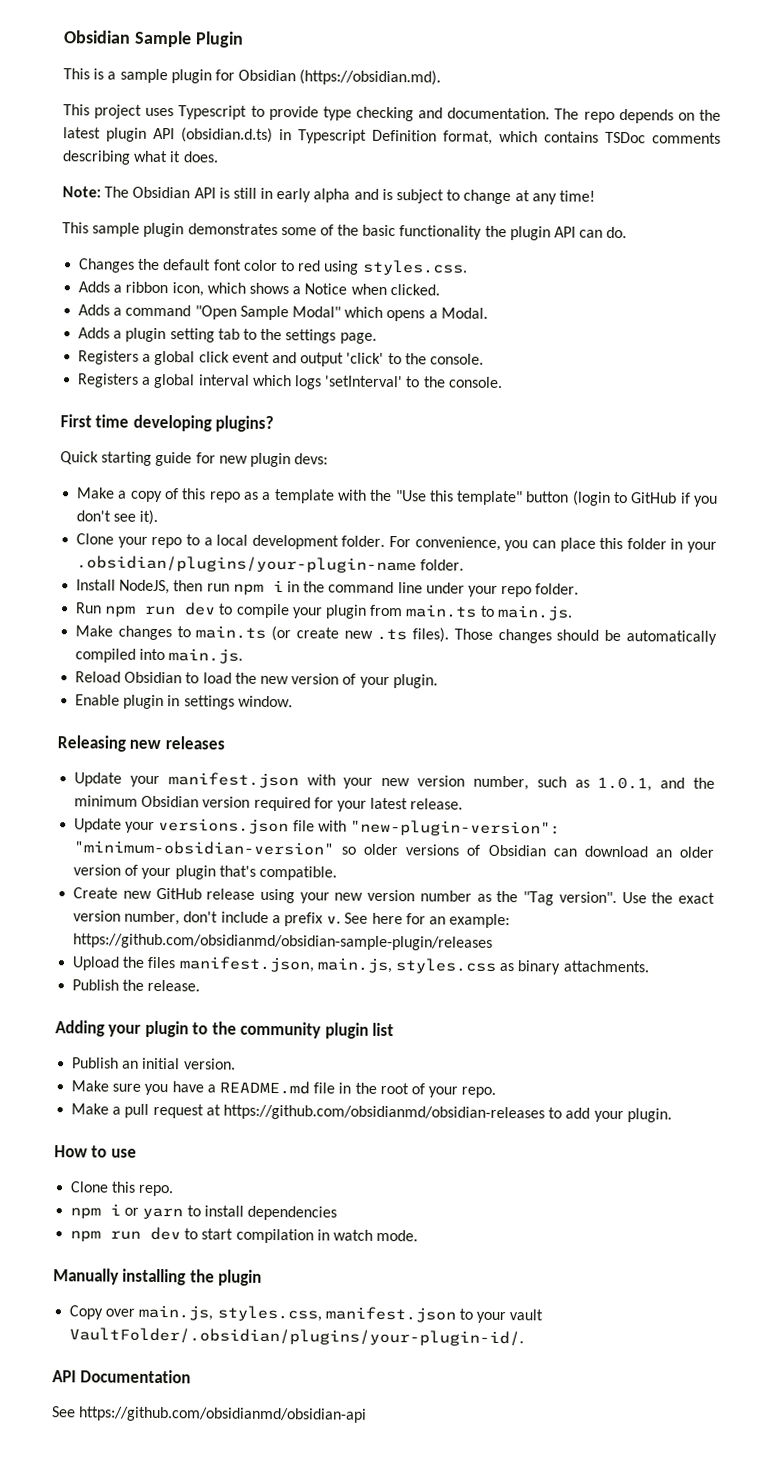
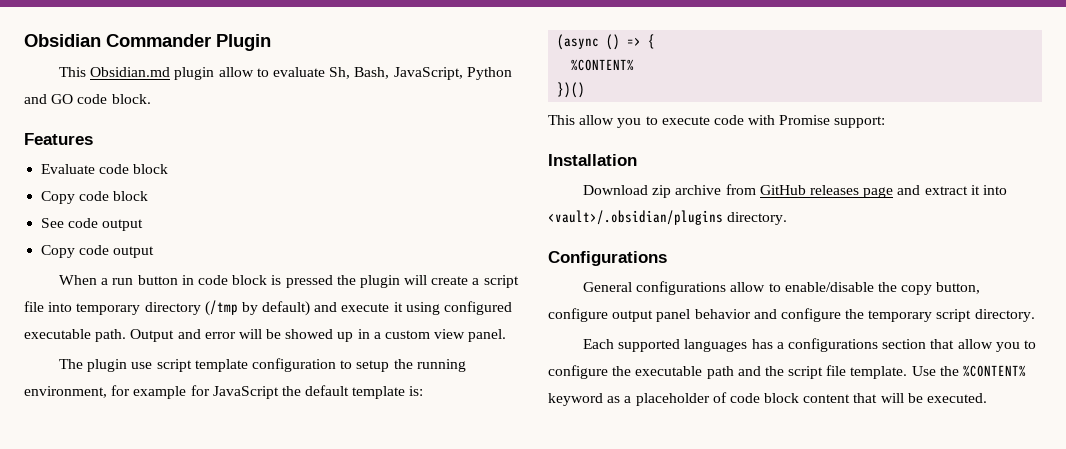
[63,30,192,48] Obsidian Sample -> [24,34,211,47] Obsidian Commander
[93,68,442,86] [63,104,721,124] [63,127,721,145] [62,150,219,165] [62,186,595,205] [62,222,628,241] [78,258,468,276] [78,281,440,297] [78,304,488,322] [78,327,377,344] [78,350,484,367] [77,373,503,390] [60,414,275,433] [60,451,329,468] [77,487,718,507] [76,509,159,526] [76,533,718,553] [76,555,465,574] [76,579,580,598] [75,602,573,621] [75,625,717,645] [75,648,244,664] [75,671,438,689] [75,694,293,710] [57,735,225,752] [74,772,715,792] [74,795,464,812] [74,818,561,837] [73,840,715,858] [73,864,337,881] [73,887,716,906] [73,910,511,929] [73,933,494,951] [72,956,649,975] [72,979,201,992] [55,1020,395,1039] [72,1057,236,1070] [71,1080,497,1098] [71,1103,672,1123] [54,1145,137,1158] [70,1181,175,1197] [70,1203,337,1221] [70,1226,419,1244] [53,1268,263,1286] [69,1304,544,1324] [69,1327,525,1347] [52,1369,192,1384] [51,1406,368,1423] is a sample plugin for Obsidian (https://obsidian.md). // This project uses Typescript to provide type checking and documentation. The repo depends on the latest plugin API (obsidian.d.ts) in Typescript Definition format, which contains TSDoc comments describing what it does. // Note: The Obsidian API is still in early alpha and is subject to change at any time! // This sample plugin demonstrates some of the basic functionality the plugin API can do. // Changes the default font color to red using styles.css. // Adds a ribbon icon, which shows a Notice when clicked. // Adds a command "Open Sample Modal" which opens a Modal. // Adds a plugin setting tab to the settings page. // Registers a global click event and output 'click' to the console. // Registers a global interval which logs 'setInterval' to the console. // First time developing plugins? // Quick starting guide for new plugin devs: // Make a copy of this repo as a template with the "Use this template" button (login to GitHub if you don't see it). // Clone your repo to a local development folder. For convenience, you can place this folder in your .obsidian/plugins/your-plugin-name folder. // Install NodeJS, then run npm i in the command line under your repo folder. // Run npm run dev to compile your plugin from main.ts to main.js. // Make changes to main.ts (or create new .ts files). Those changes should be automatically compiled into main.js. // Reload Obsidian to load the new version of your plugin. // Enable plugin in settings window. // Releasing new releases // Update your manifest.json with your new version number, such as 1.0.1, and the minimum Obsidian version required for your latest release. // Update your versions.json file with "new-plugin-version": "minimum-obsidian-version" so older versions of Obsidian can download an older version of your plugin that's compatible. // Create new GitHub release using your new version number as the "Tag version". Use the exact version number, don't include a prefix v. See here for an example: https://github.com/obsidianmd/obsidian-sample-plugin/releases // Upload the files manifest.json, main.js, styles.css as binary attachments. // Publish the release. // Adding your plugin to the community plugin list // Publish an initial version. // Make sure you have a README.md file in the root of your repo. // Make a pull request at https://github.com/obsidianmd/obsidian-releases to add your plugin. // How to use // Clone this repo. // npm i or yarn to install dependencies // npm run dev to start compilation in watch mode. // Manually installing the plugin // Copy over main.js, styles.css, manifest.json to your vault VaultFolder/.obsidian/plugins/your-plugin-id/. // API Documentation // See https://github.com/obsidianmd/obsidian-api -> [90,67,512,80] [24,94,151,104] [24,133,93,145] [41,164,169,174] [41,191,149,204] [41,218,144,231] [41,245,155,258] [59,275,519,288] [24,300,513,316] [24,329,507,342] [59,358,466,372] [24,385,424,399] [557,34,656,50] [571,59,635,71] [557,82,586,98] [548,115,886,128] [548,154,637,166] [583,184,1007,198] [548,210,788,225] [548,251,667,266] [583,281,981,295] [548,308,1035,322] [583,338,1036,352] [548,365,1027,379] [548,392,988,406] Obsidian.md plugin allow to evaluate Sh, Bash, JavaScript, Python and GO code block. // Features // Evaluate code block // Copy code block // See code output // Copy code output // When a run button in code block is pressed the plugin will create a script file into temporary directory (/tmp by default) and execute it using configured executable path. Output and error will be showed up in a custom view panel. // The plugin use script template configuration to setup the running environment, for example for JavaScript the default template is: // (async () => { // %CONTENT% // })() // This allow you to execute code with Promise support: // Installation // Download zip archive from GitHub releases page and extract it into <vault>/.obsidian/plugins directory. // Configurations // General configurations allow to enable/disable the copy button, configure output panel behavior and configure the temporary script directory. // Each supported languages has a configurations section that allow you to configure the executable path and the script file template. Use the %CONTENT% keyword as a placeholder of code block content that will be executed.

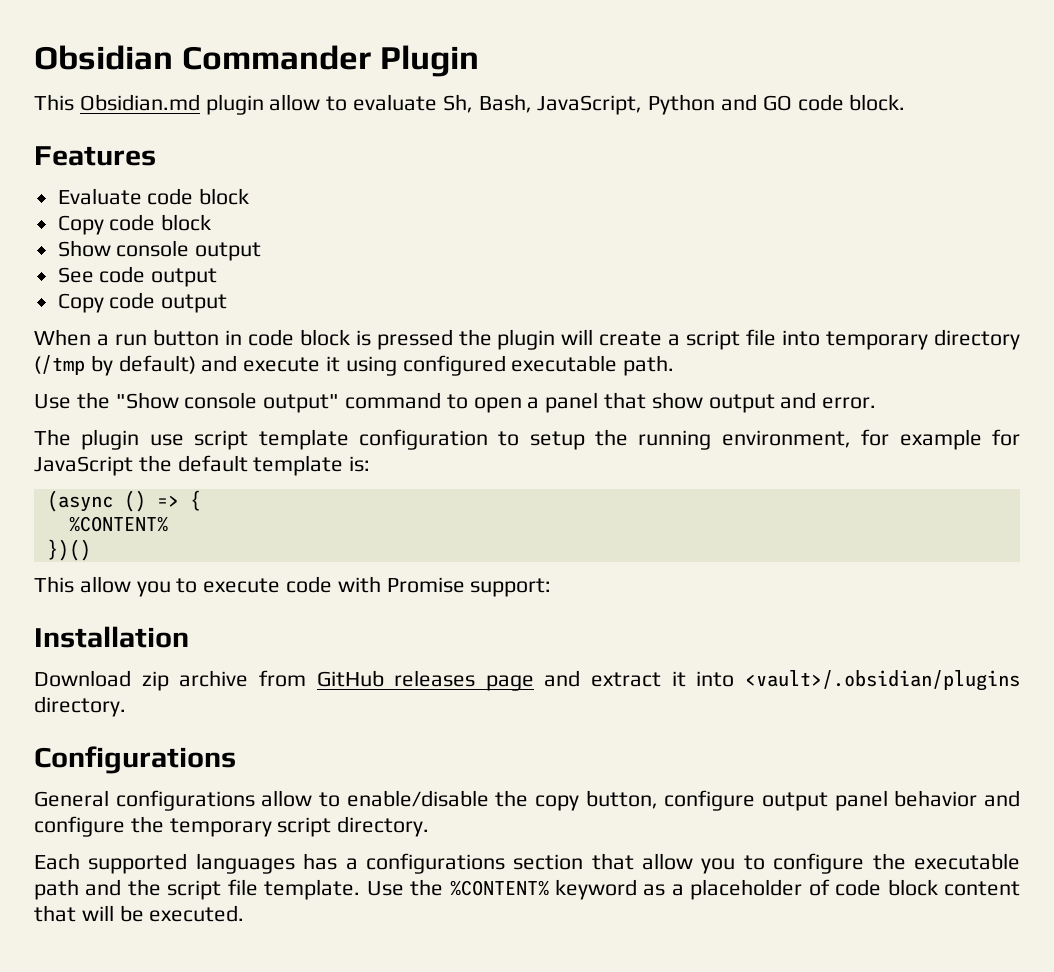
(149, 196) none -> [57,240,262,261] // Show console output
[130,329,507,342] Output and error will be showed up in a custom view panel. -> [34,392,877,413] // Use the "Show console output" command to open a panel that show output and error.

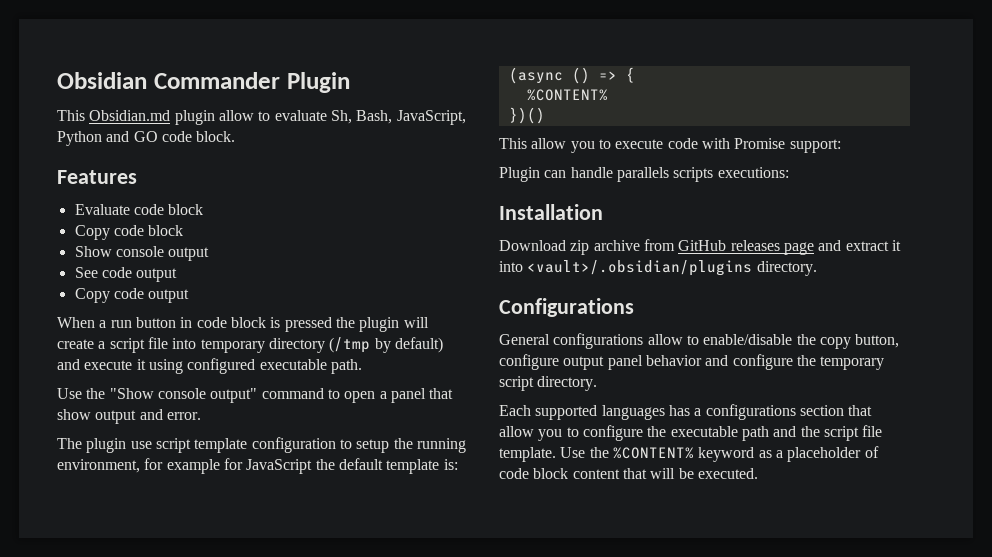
(552, 587) none -> [499,167,789,182] // Plugin can handle parallels scripts executions:

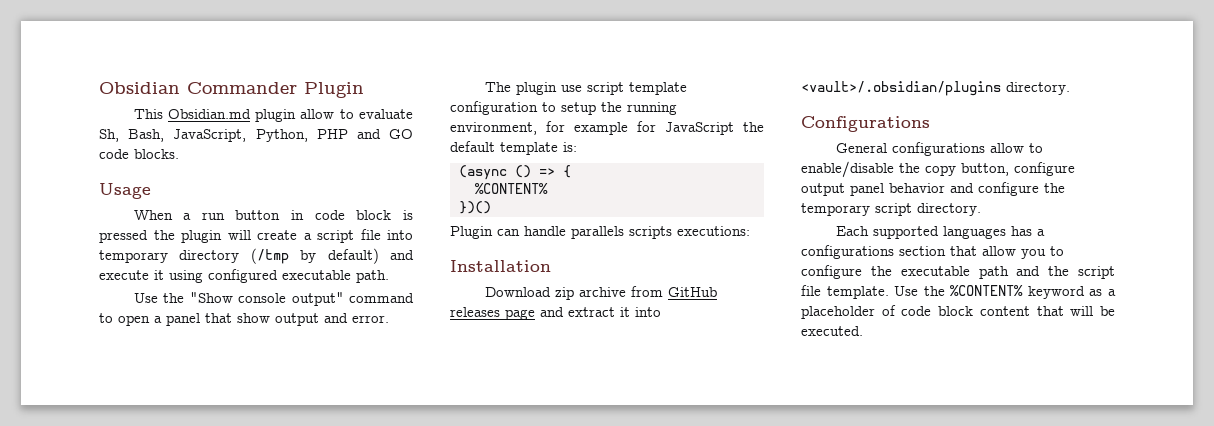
[57,131,102,146] Python -> [255,129,348,142] Python, PHP
[196,131,236,142] [57,170,137,184] [74,204,204,215] [74,225,184,240] [74,246,210,261] [74,267,178,282] [74,288,190,303] block. // Features // Evaluate code block // Copy code block // Show console output // See code output // Copy code output -> [134,149,179,159] [99,183,151,199] blocks. // Usage
[499,138,841,153] // This allow you to execute code with Promise support: -> (491, 207) none

